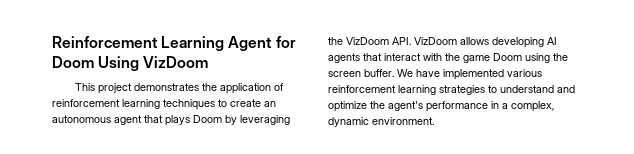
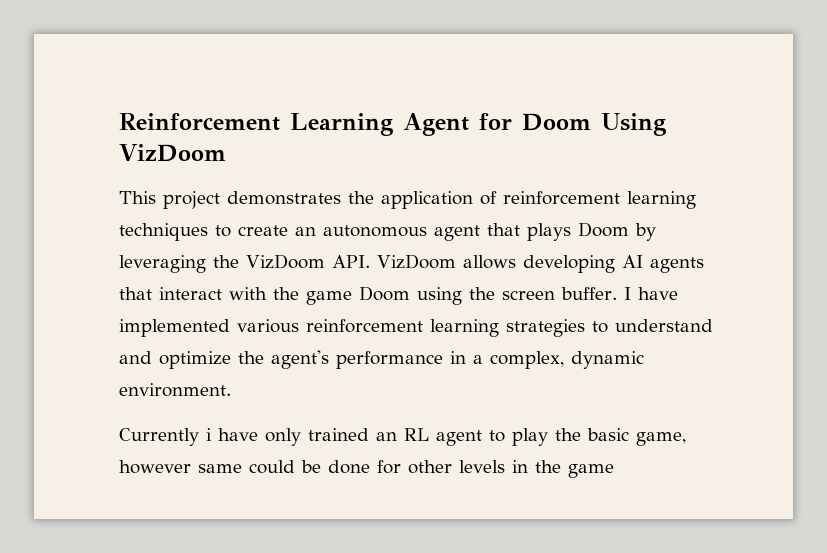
[397,69,413,77] We -> [623,287,631,300] I
(434, 121) none -> [119,428,686,446] [119,460,614,478] // Currently i have only trained an RL agent to play the basic game, however same could be done for other levels in the game

